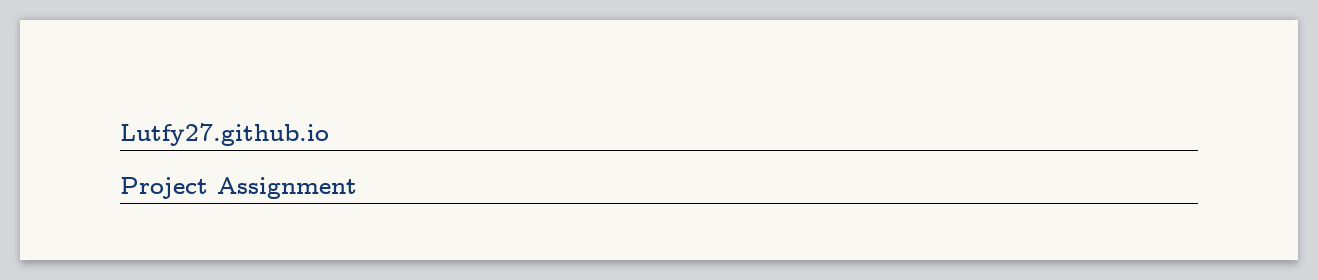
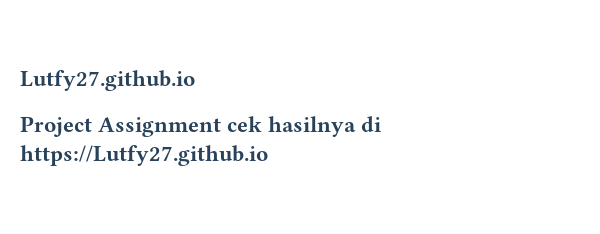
(357, 188) none -> [227,116,382,137] [20,145,268,166] cek hasilnya di https://Lutfy27.github.io

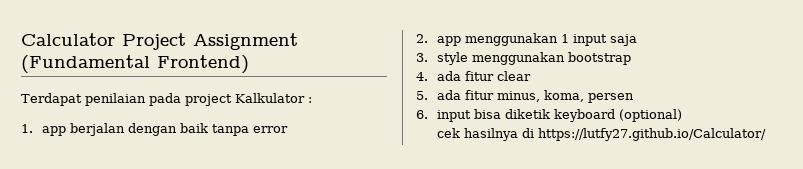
[20,70,195,91] Lutfy27.github.io // -> [21,33,115,46] Calculator
(222, 127) none -> [21,55,249,74] [21,93,312,106] [21,123,288,136] [416,33,637,46] [416,52,631,65] [416,71,531,81] [416,90,634,103] [416,109,682,122] (Fundamental Frontend) // Terdapat penilaian pada project Kalkulator : // 1. app berjalan dengan baik tanpa error // 2. app menggunakan 1 input saja // 3. style menggunakan bootstrap // 4. ada fitur clear // 5. ada fitur minus, koma, persen // 6. input bisa diketik keyboard (optional) //
[20,145,268,166] https://Lutfy27.github.io -> [537,128,766,141] https://lutfy27.github.io/Calculator/

